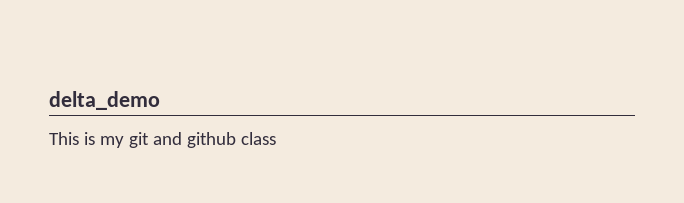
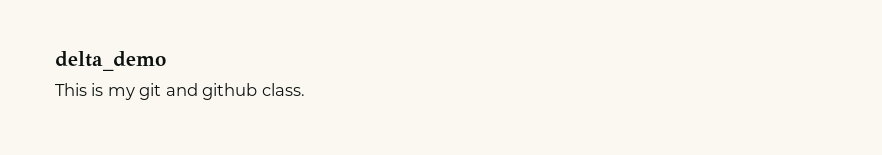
[240,132,276,145] class -> [261,83,305,96] class.

